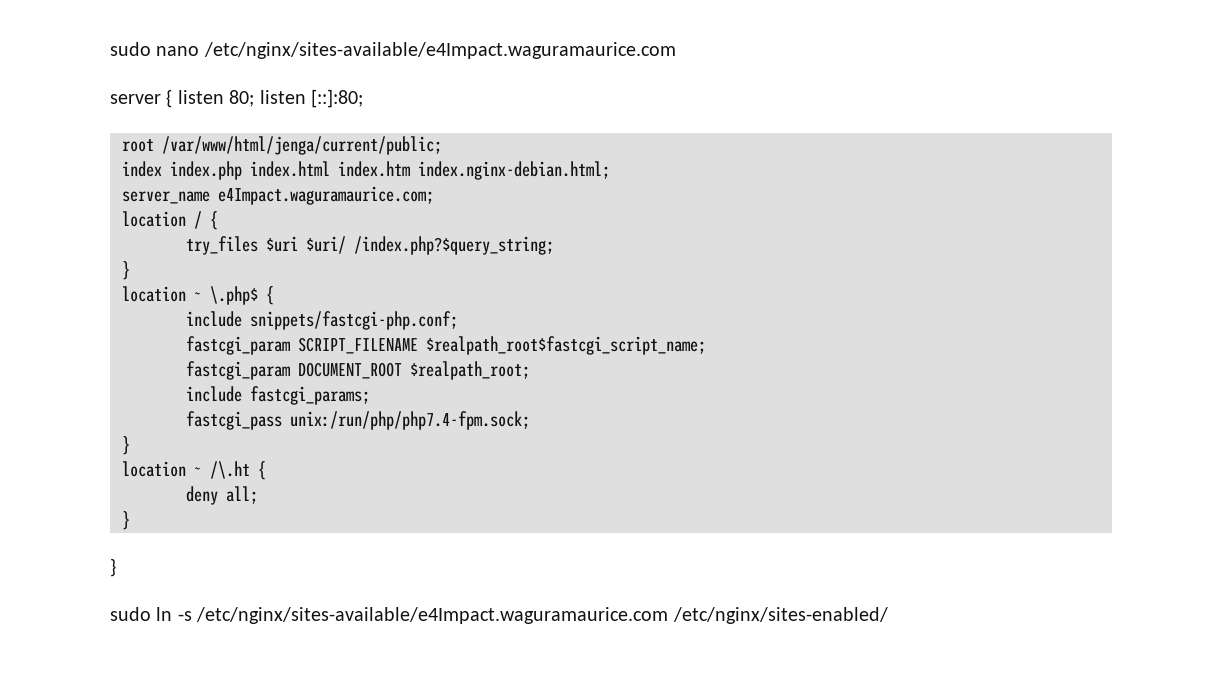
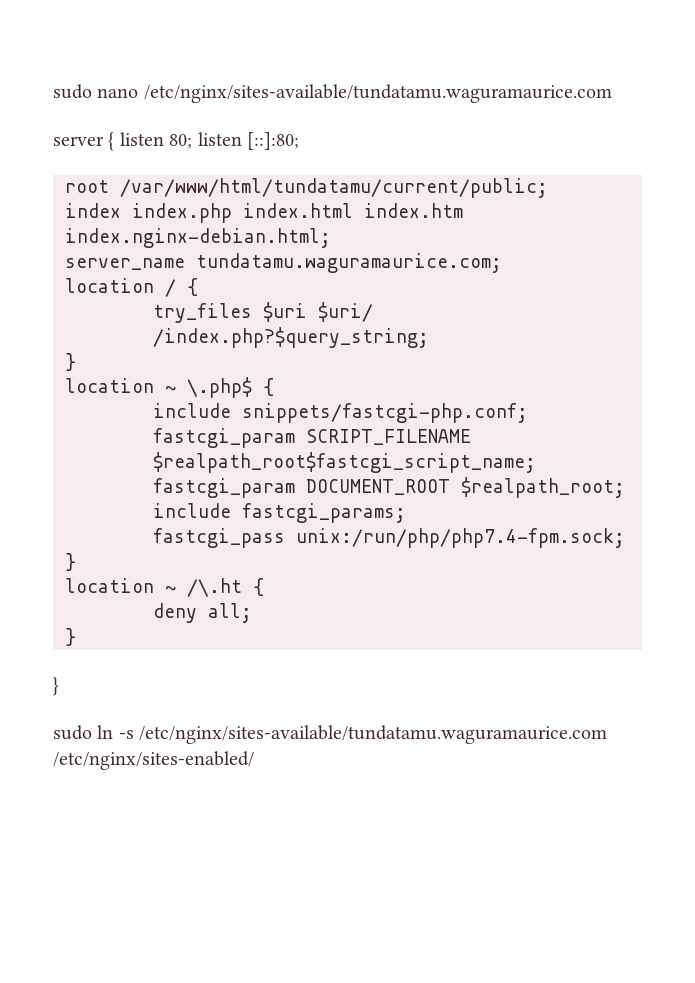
[203,42,676,59] /etc/nginx/sites-available/e4Impact.waguramaurice.com -> [143,84,612,103] /etc/nginx/sites-available/tundatamu.waguramaurice.com
[162,136,442,155] /var/www/html/jenga/current/public; -> [120,178,548,198] /var/www/html/tundatamu/current/public;
[218,186,434,205] e4Impact.waguramaurice.com; -> [196,253,502,273] tundatamu.waguramaurice.com;
[196,607,669,624] /etc/nginx/sites-available/e4Impact.waguramaurice.com -> [139,725,608,744] /etc/nginx/sites-available/tundatamu.waguramaurice.com

